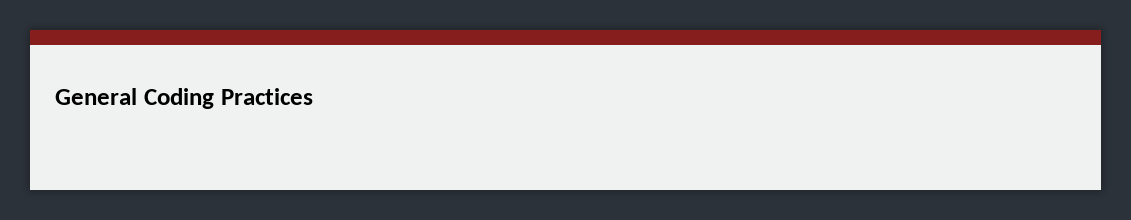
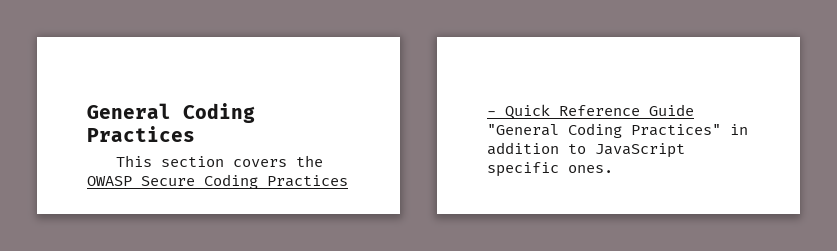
(313, 96) none -> [115,155,323,167] [87,174,348,189] [487,104,694,119] [487,123,748,138] [487,142,685,158] [487,162,613,177] // This section covers the OWASP Secure Coding Practices - Quick Reference Guide "General Coding Practices" in addition to JavaScript specific ones.

